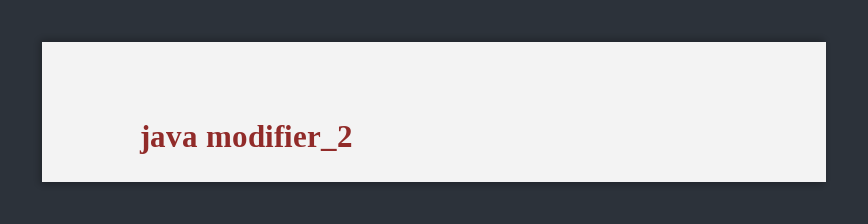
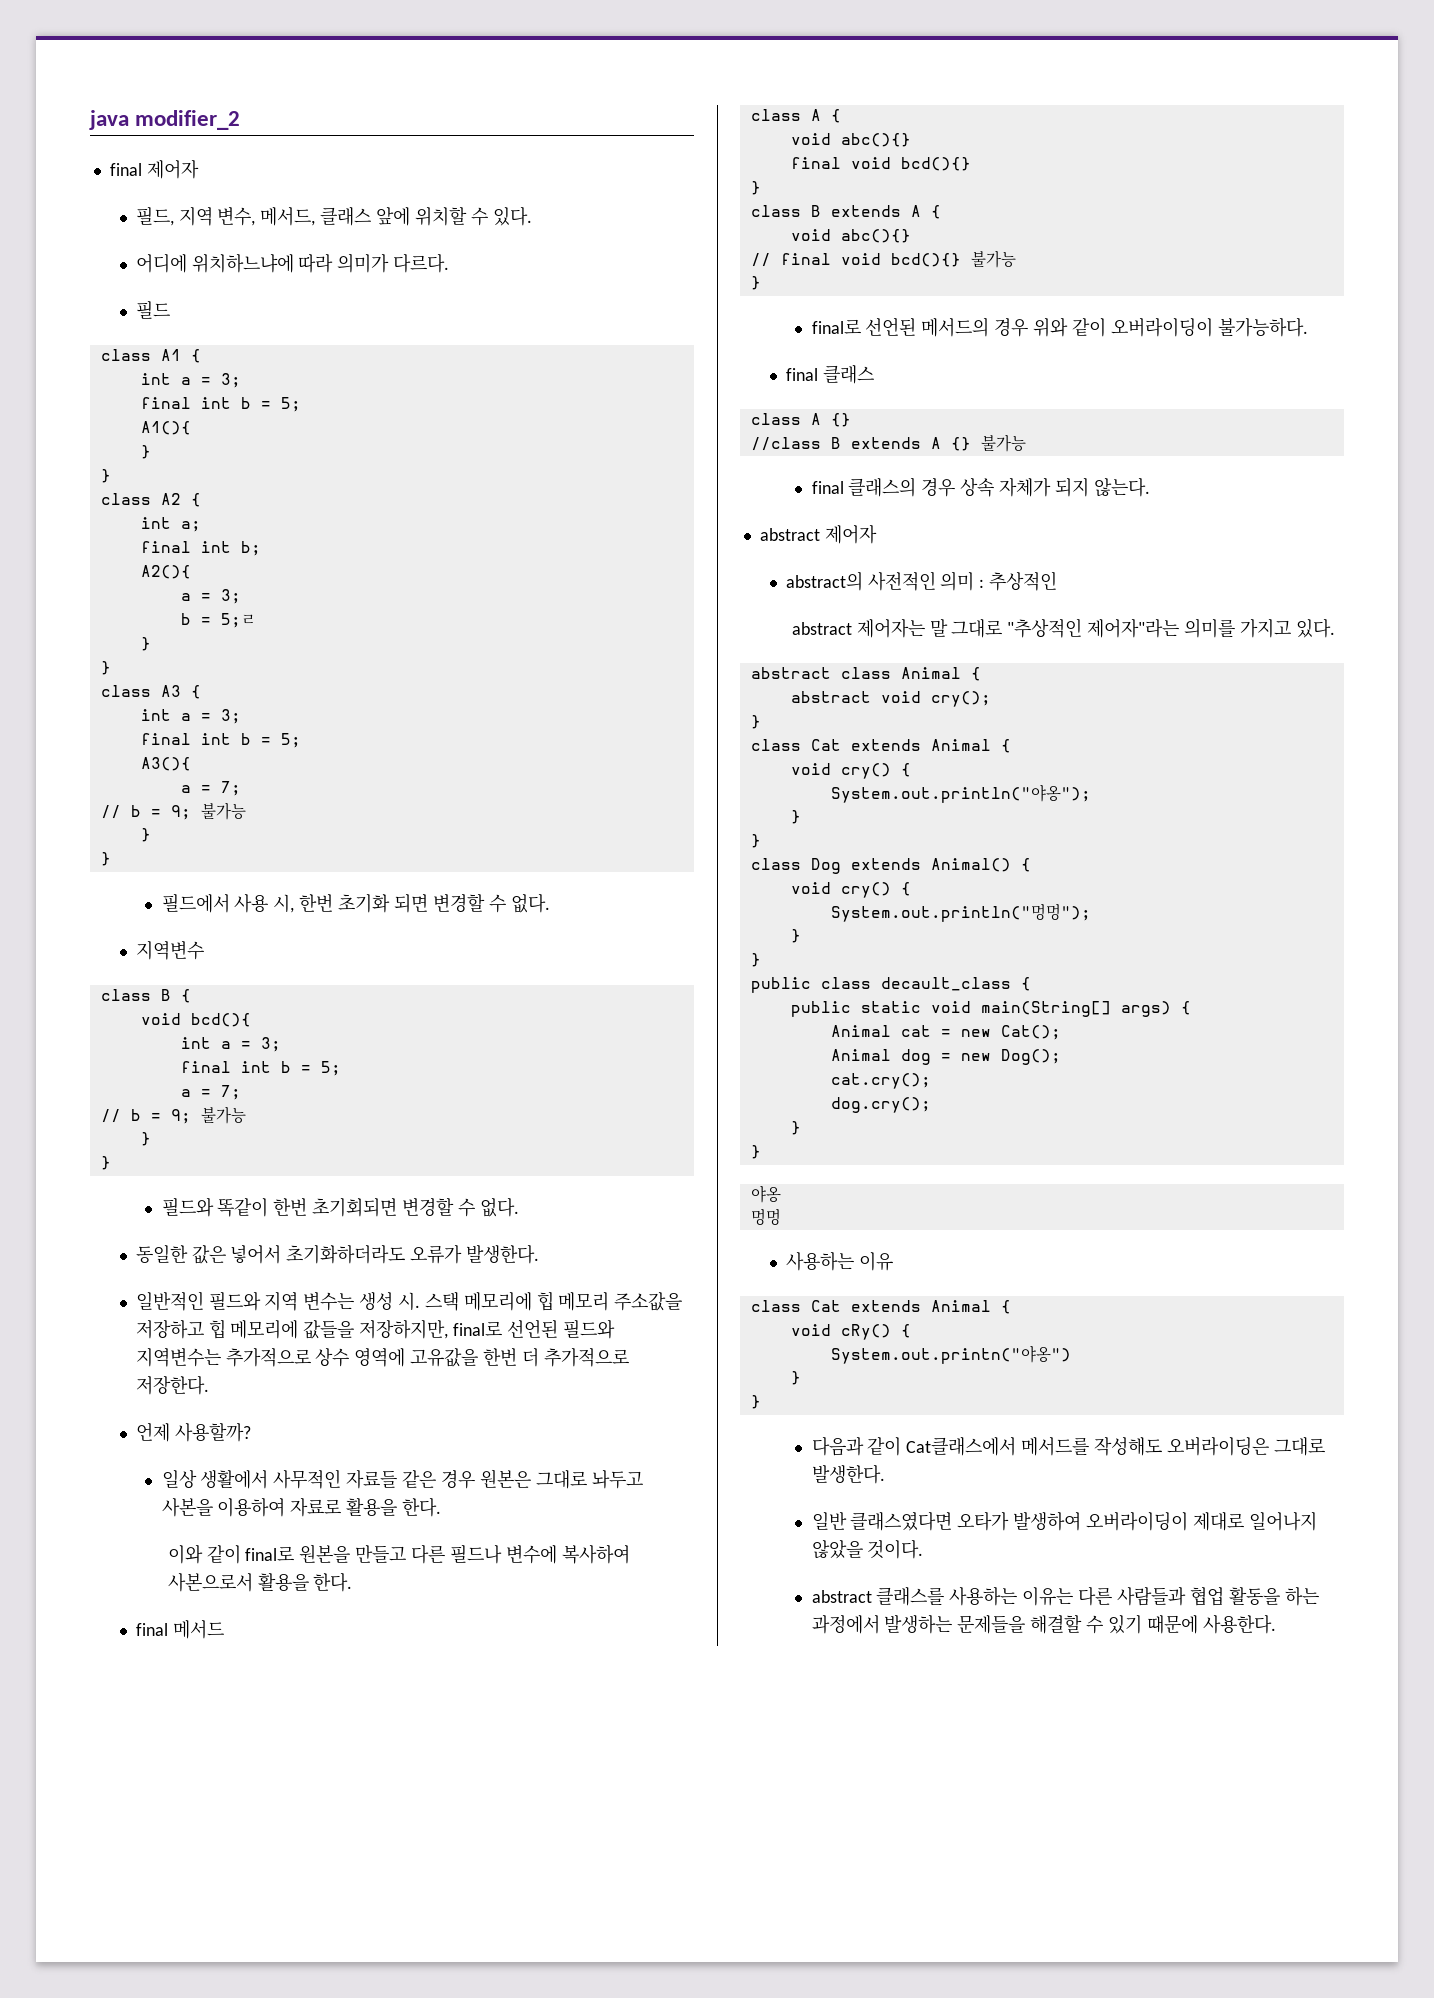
(354, 138) none -> [109,159,199,179] [135,206,532,226] [135,253,450,273] [135,300,170,319] [100,349,201,363] [140,373,241,388] [140,397,301,412] [140,421,191,435] [140,445,151,459] [100,469,111,483] [100,493,201,507] [140,517,201,532] [140,541,261,556] [140,565,191,579] [180,589,241,604] [180,613,256,628] [140,637,151,651] [100,661,111,675] [100,685,201,699] [140,709,241,724] [140,733,301,748] [140,757,191,771] [180,781,241,796] [100,802,246,820] [140,828,151,842] [100,852,111,866] [161,893,550,913] [135,940,204,960] [100,989,191,1003] [140,1013,251,1027] [180,1037,281,1052] [180,1061,341,1076] [180,1085,241,1100] [100,1106,246,1124] [140,1132,151,1146] [100,1156,111,1170] [161,1197,519,1217] [135,1244,540,1264] [135,1291,683,1311] [135,1319,615,1339] [135,1347,629,1367] [135,1375,209,1395] [135,1422,251,1442] [161,1469,643,1489] [161,1497,442,1517] [167,1544,630,1564] [167,1572,353,1592] [135,1620,224,1639] [750,109,841,123] [790,133,911,147] [790,157,971,171] [750,181,761,195] [750,205,941,219] [790,229,911,243] [750,250,1016,268] [750,276,761,290] [811,317,1308,337] [785,365,874,384] [750,413,851,427] [750,434,1026,452] [811,477,1150,497] [759,524,877,544] [785,571,1058,591] [791,618,1335,638] [750,667,981,681] [790,691,991,707] [750,715,761,729] [750,739,1011,753] [790,763,911,779] [830,784,1091,803] [790,810,801,824] [750,834,761,848] [750,858,1031,874] [790,882,911,898] [830,903,1091,922] [790,929,801,943] [750,953,761,967] [750,977,1031,993] [790,1001,1191,1017] [830,1025,1061,1040] [830,1049,1061,1065] [830,1073,931,1089] [830,1097,931,1113] [790,1121,801,1135] [750,1145,761,1159] [750,1185,781,1203] [750,1208,781,1225] [785,1252,893,1271] [750,1300,1011,1314] [790,1324,911,1340] [830,1345,1071,1364] [790,1371,801,1385] [750,1395,761,1409] [811,1436,1325,1456] [811,1464,885,1484] [811,1511,1317,1531] [811,1539,924,1559] [811,1586,1319,1606] [811,1614,1276,1634] // final 제어자 // 필드, 지역 변수, 메서드, 클래스 앞에 위치할 수 있다. // 어디에 위치하느냐에 따라 의미가 다르다. // 필드 // class A1 { // int a = 3; // final int b = 5; // A1(){ // } // } // class A2 { // int a; // final int b; // A2(){ // a = 3; // b = 5;ㄹ // } // } // class A3 { // int a = 3; // final int b = 5; // A3(){ // a = 7; // // b = 9; 불가능 // } // } // 필드에서 사용 시, 한번 초기화 되면 변경할 수 없다. // 지역변수 // class B { // void bcd(){ // int a = 3; // final int b = 5; // a = 7; // // b = 9; 불가능 // } // } // 필드와 똑같이 한번 초기회되면 변경할 수 없다. // 동일한 값은 넣어서 초기화하더라도 오류가 발생한다. // 일반적인 필드와 지역 변수는 생성 시. 스택 메모리에 힙 메모리 주소값을 저장하고 힙 메모리에 값들을 저장하지만, final로 선언된 필드와 지역변수는 추가적으로 상수 영역에 고유값을 한번 더 추가적으로 저장한다. // 언제 사용할까? // 일상 생활에서 사무적인 자료들 같은 경우 원본은 그대로 놔두고 사본을 이용하여 자료로 활용을 한다. // 이와 같이 final로 원본을 만들고 다른 필드나 변수에 복사하여 사본으로서 활용을 한다. // final 메서드 // class A { // void abc(){} // final void bcd(){} // } // class B extends A { // void abc(){} // // final void bcd(){} 불가능 // } // final로 선언된 메서드의 경우 위와 같이 오버라이딩이 불가능하다. // final 클래스 // class A {} // //class B extends A {} 불가능 // final 클래스의 경우 상속 자체가 되지 않는다. // abstract 제어자 // abstract의 사전적인 의미 : 추상적인 // abstract 제어자는 말 그대로 "추상적인 제어자"라는 의미를 가지고 있다. // abstract class Animal { // abstract void cry(); // } // class Cat extends Animal { // void cry() { // System.out.println("야옹"); // } // } // class Dog extends Animal() { // void cry() { // System.out.println("멍멍"); // } // } // public class decault_class { // public static void main(String[] args) { // Animal cat = new Cat(); // Animal dog = new Dog(); // cat.cry(); // dog.cry(); // } // } // 야옹 // 멍멍 // 사용하는 이유 // class Cat extends Animal { // void cRy() { // System.out.printn("야옹") // } // } // 다음과 같이 Cat클래스에서 메서드를 작성해도 오버라이딩은 그대로 발생한다. // 일반 클래스였다면 오타가 발생하여 오버라이딩이 제대로 일어나지 않았을 것이다. // abstract 클래스를 사용하는 이유는 다른 사람들과 협업 활동을 하는 과정에서 발생하는 문제들을 해결할 수 있기 때문에 사용한다.

